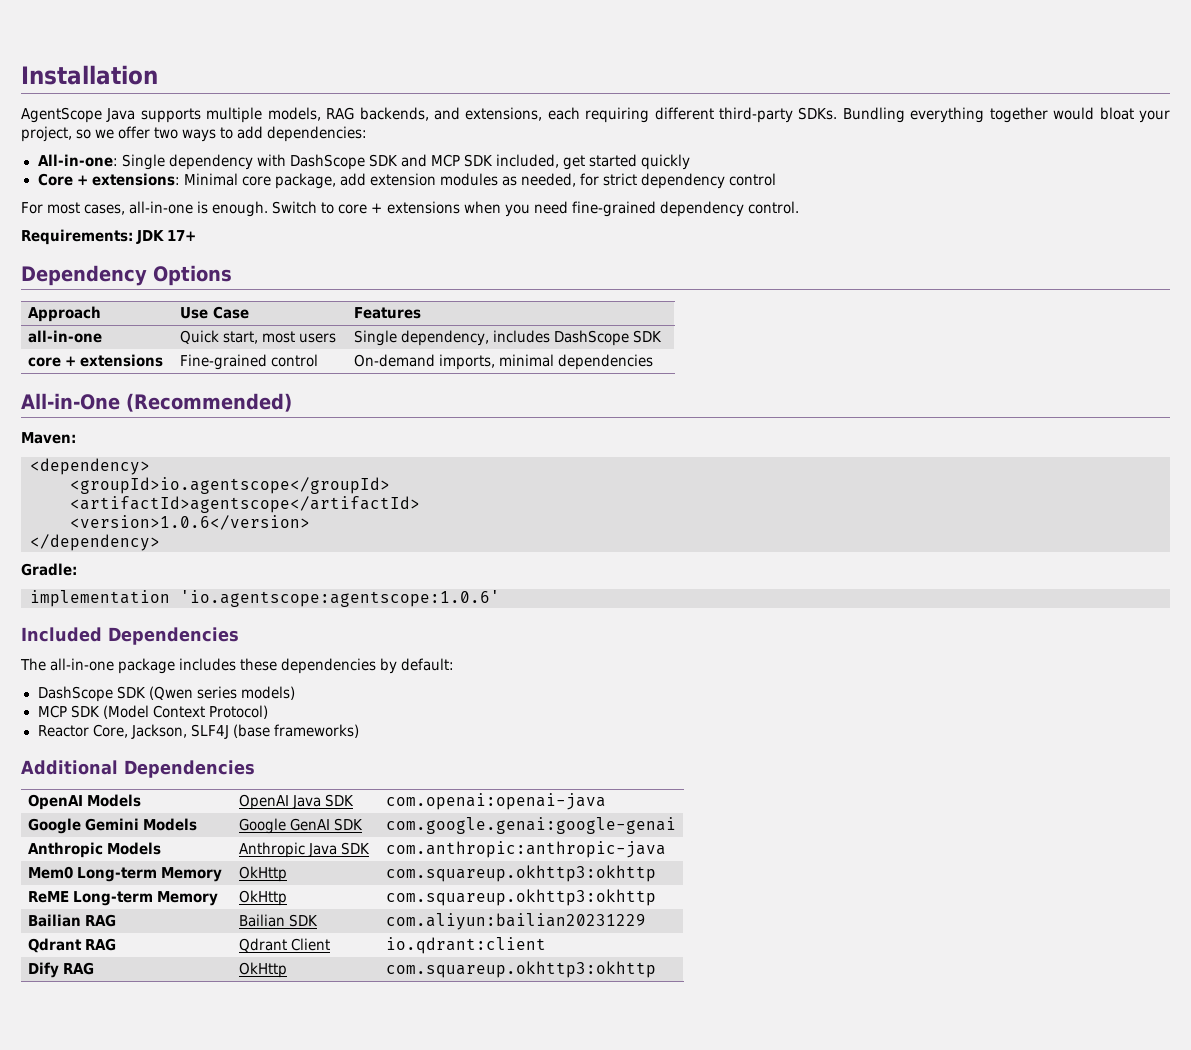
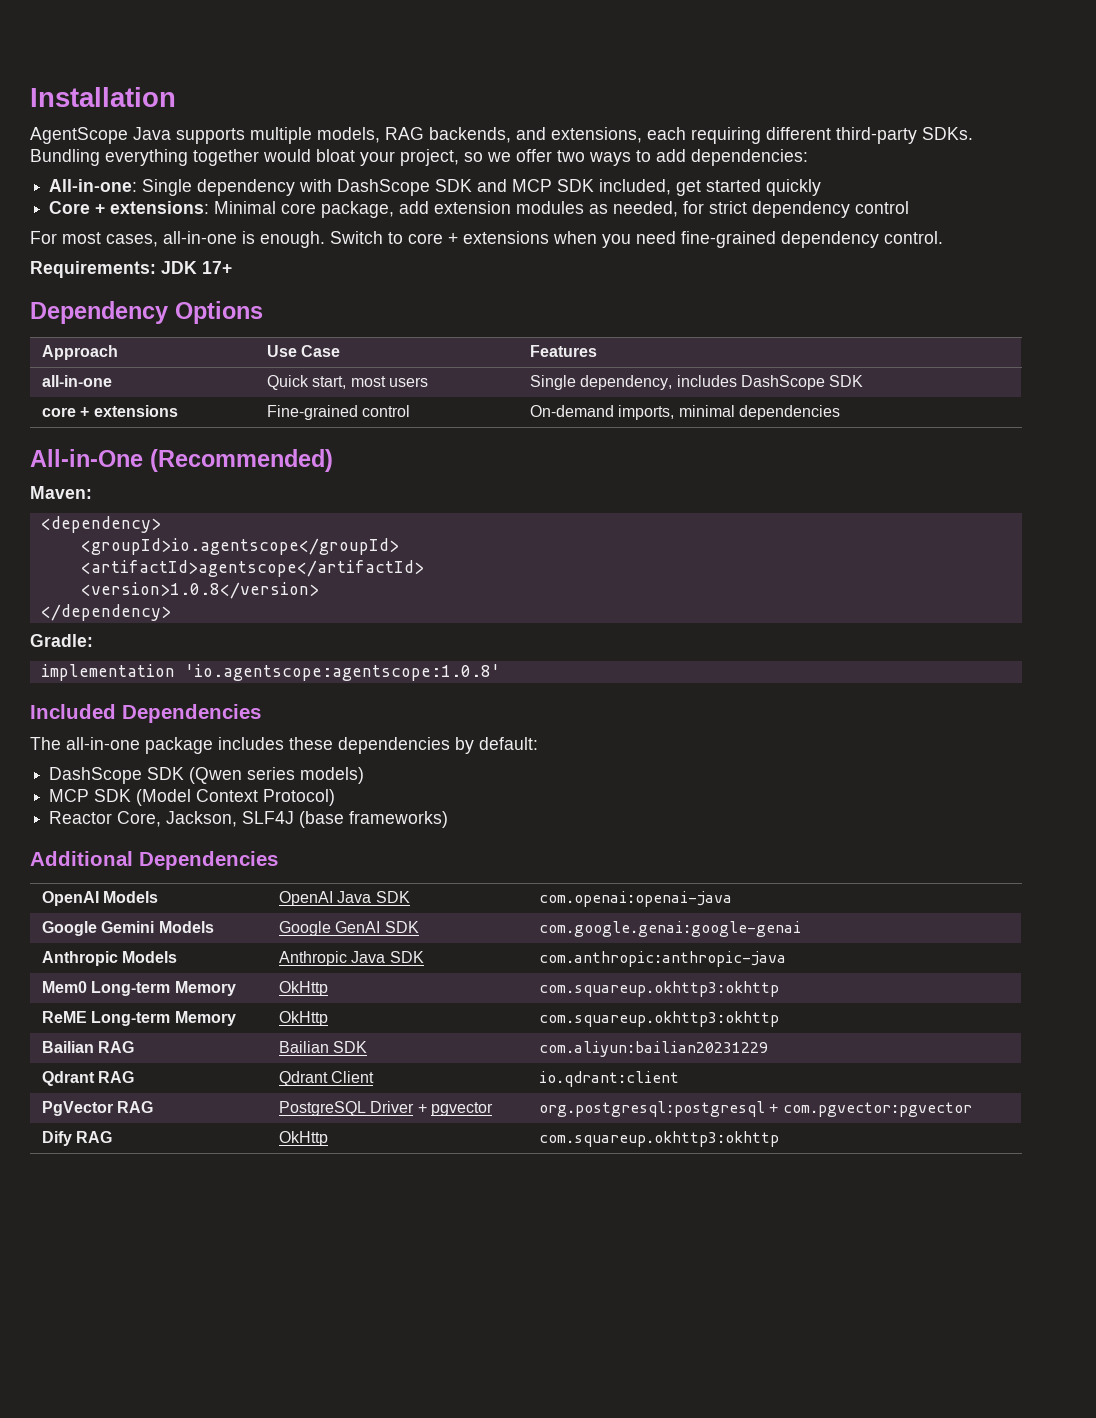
[70,515,310,530] <version>1.0.6</version> -> [80,582,319,599] <version>1.0.8</version>
[180,590,500,607] 'io.agentscope:agentscope:1.0.6' -> [184,664,500,681] 'io.agentscope:agentscope:1.0.8'
(546, 945) none -> [42,1101,154,1116] [279,1101,494,1116] [539,1101,972,1117] // PgVector RAG | PostgreSQL Driver + pgvector | org.postgresql:postgresql + com.pgvector:pgvector

